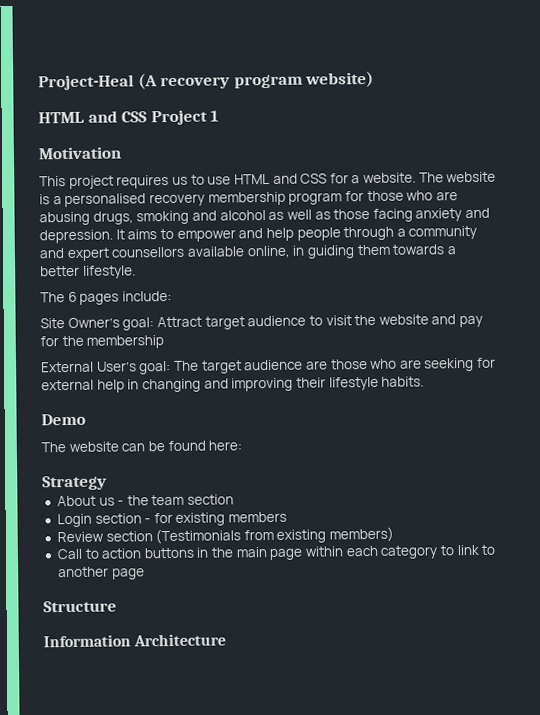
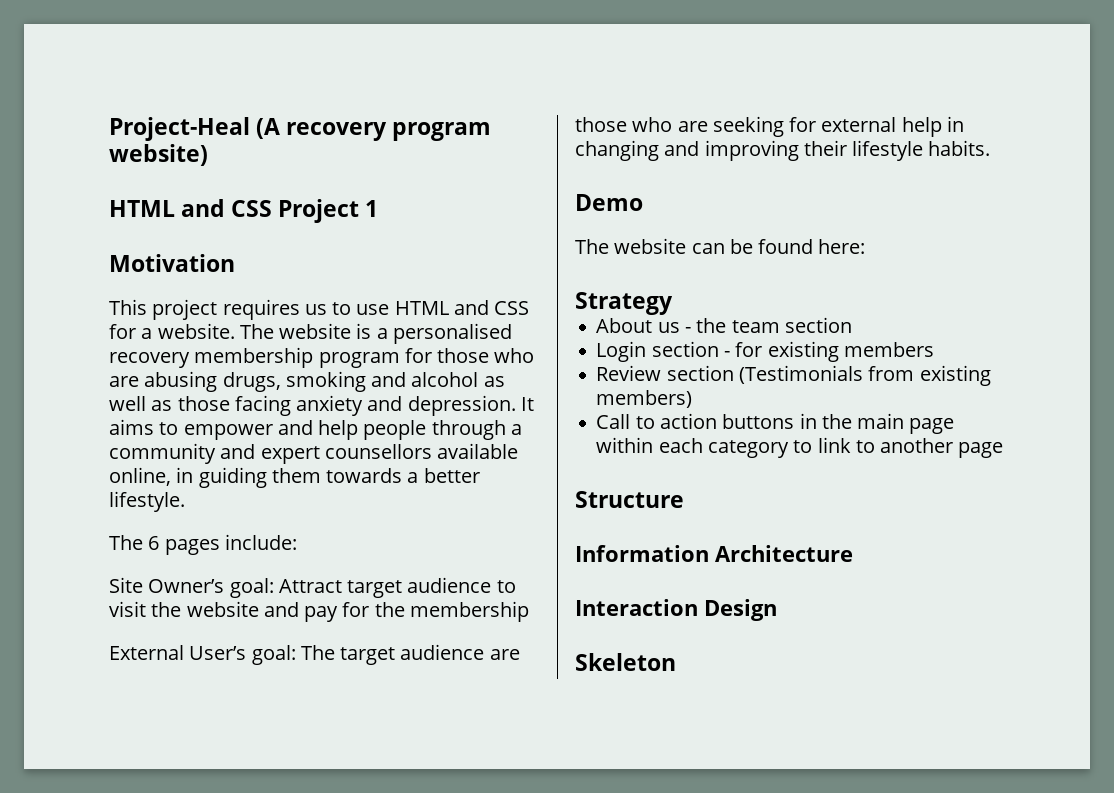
(227, 640) none -> [575,599,777,621] [575,653,676,671] // Interaction Design // Skeleton

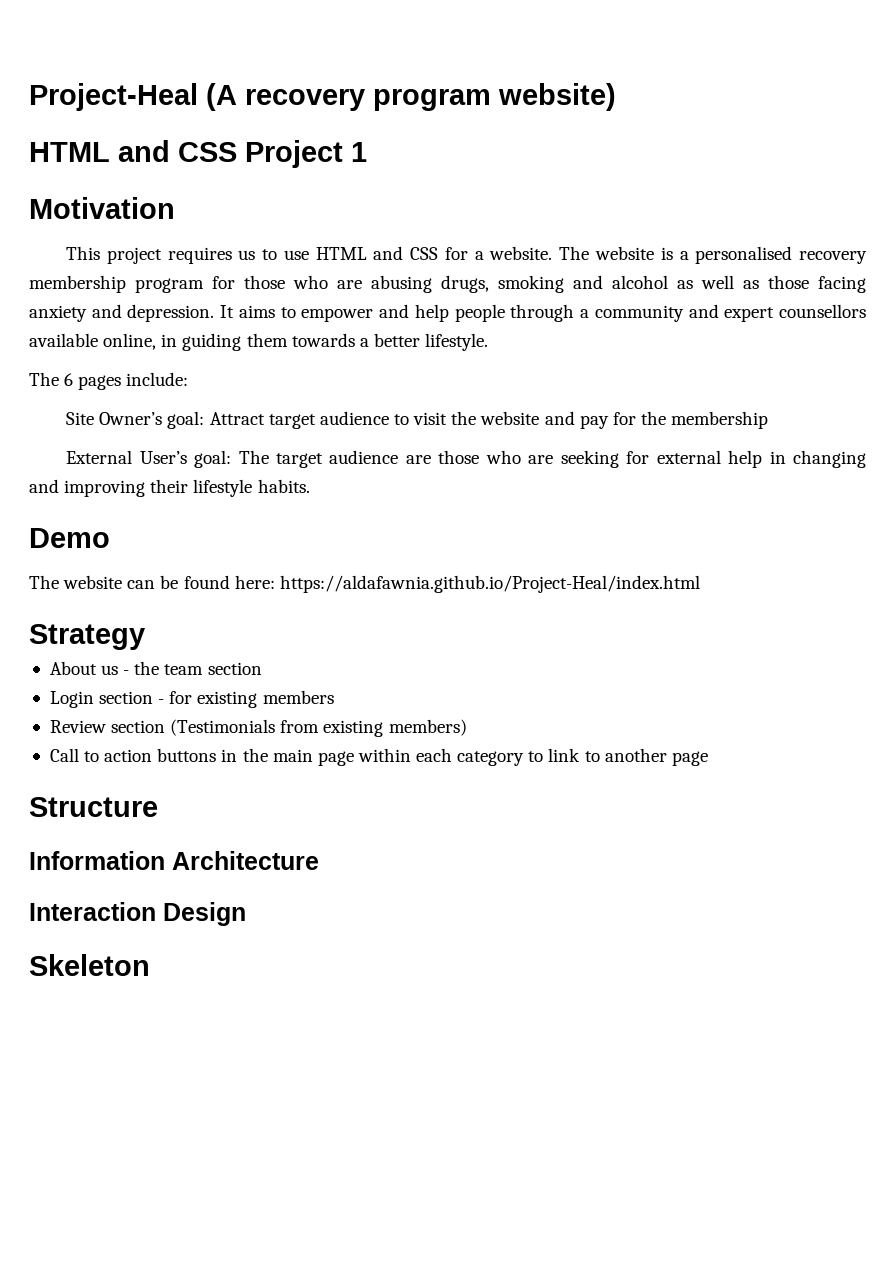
(866, 246) none -> [279,575,700,593] https://aldafawnia.github.io/Project-Heal/index.html

